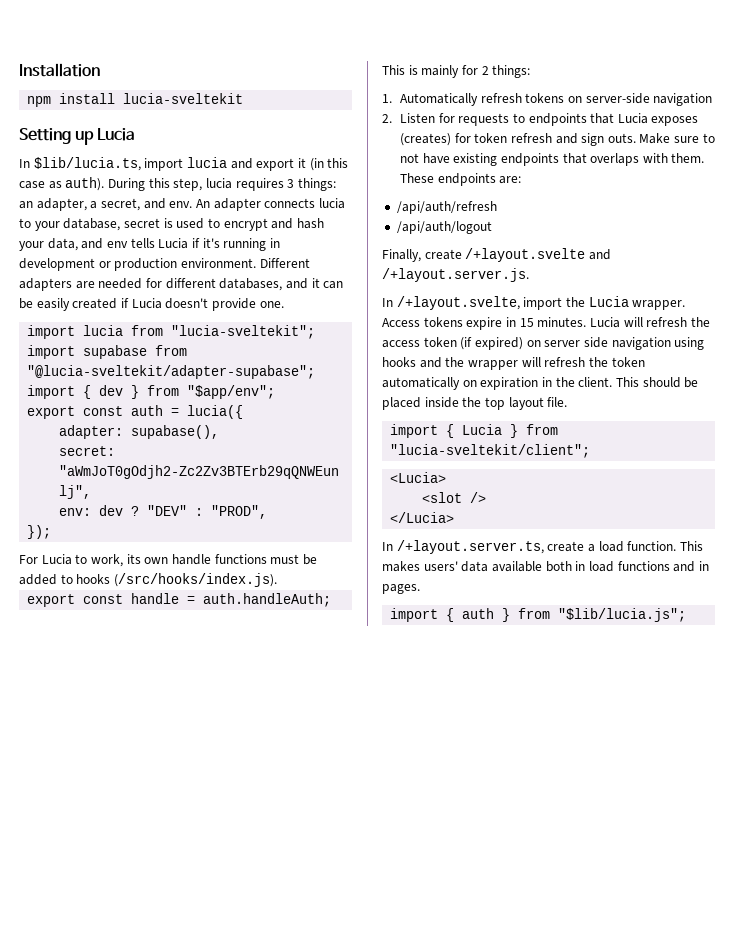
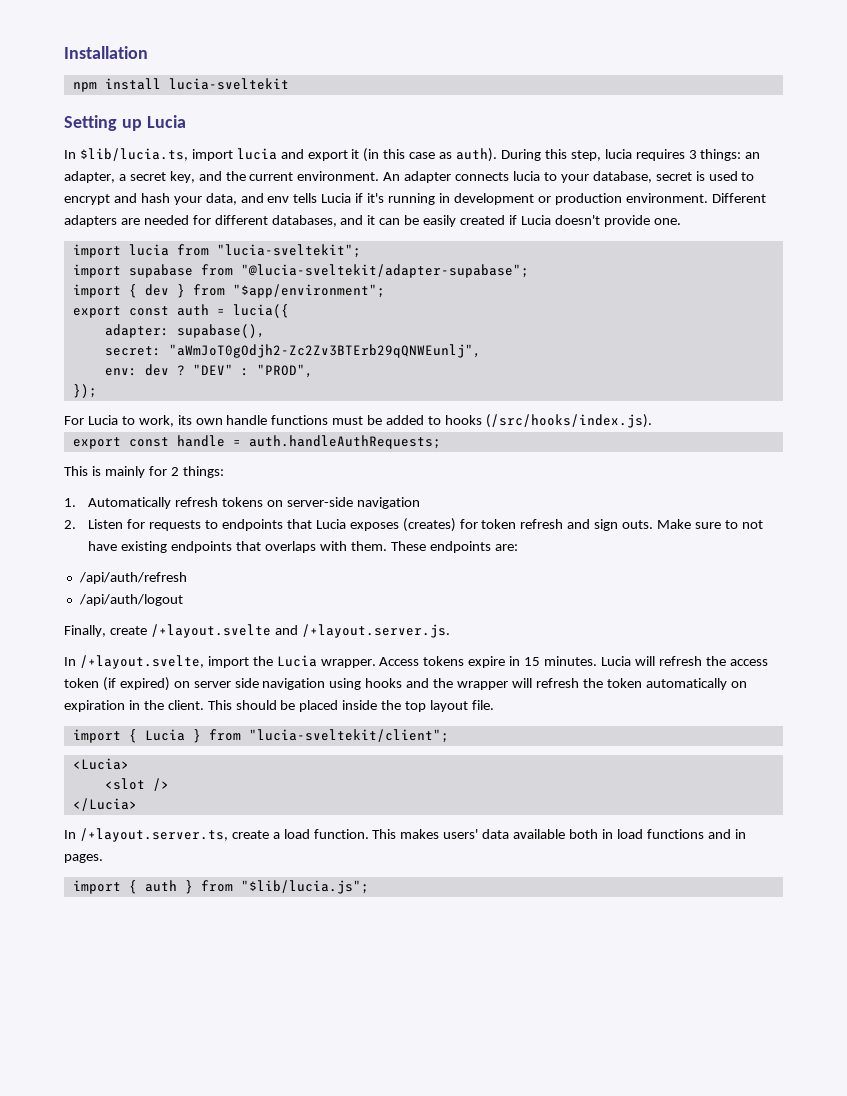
[100,198,193,211] secret, and env. -> [129,171,380,183] secret key, and the current environment.
[187,385,276,399] "$app/env"; -> [232,284,385,298] "$app/environment";
[203,593,332,607] auth.handleAuth; -> [248,435,441,449] auth.handleAuthRequests;

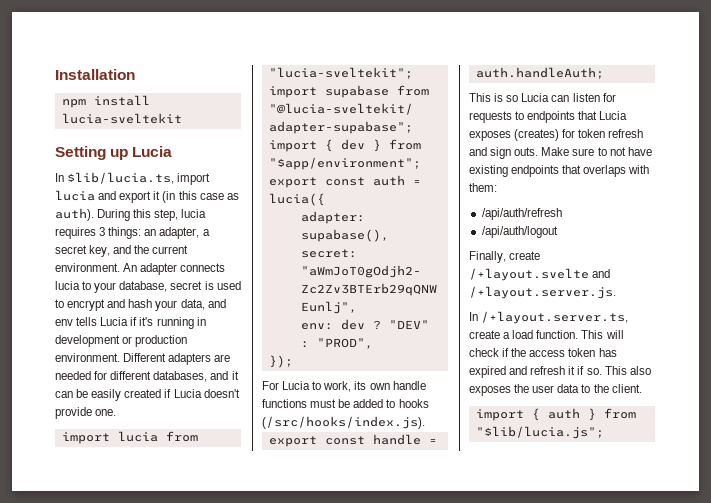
[248,435,441,449] auth.handleAuthRequests; -> [475,67,604,79] auth.handleAuth;
[104,466,224,478] [64,497,420,509] [64,519,124,529] mainly for 2 things: // 1. Automatically refresh tokens on server-side navigation // 2. Listen -> [506,93,600,102] so Lucia can listen
[350,541,518,553] them. These endpoints are: -> [469,183,497,192] them:
[64,655,768,669] [64,677,747,691] [64,700,494,712] [72,729,449,743] [72,758,129,770] [104,778,169,791] [72,798,137,811] // In /+layout.svelte, import the Lucia wrapper. Access tokens expire in 15 minutes. Lucia will refresh the access token (if expired) on server side navigation using hooks and the wrapper will refresh the token automatically on expiration in the client. This should be placed inside the top layout file. // import { Lucia } from "lucia-sveltekit/client"; // <Lucia> // <slot /> // </Lucia> -> (616, 292) none
[400,829,746,839] [64,854,103,863] makes users' data available both in load functions and in pages. -> [605,330,624,339] [469,348,617,357] [469,366,651,378] [469,384,642,396] will check if the access token has expired and refresh it if so. This also exposes the user data to the client.

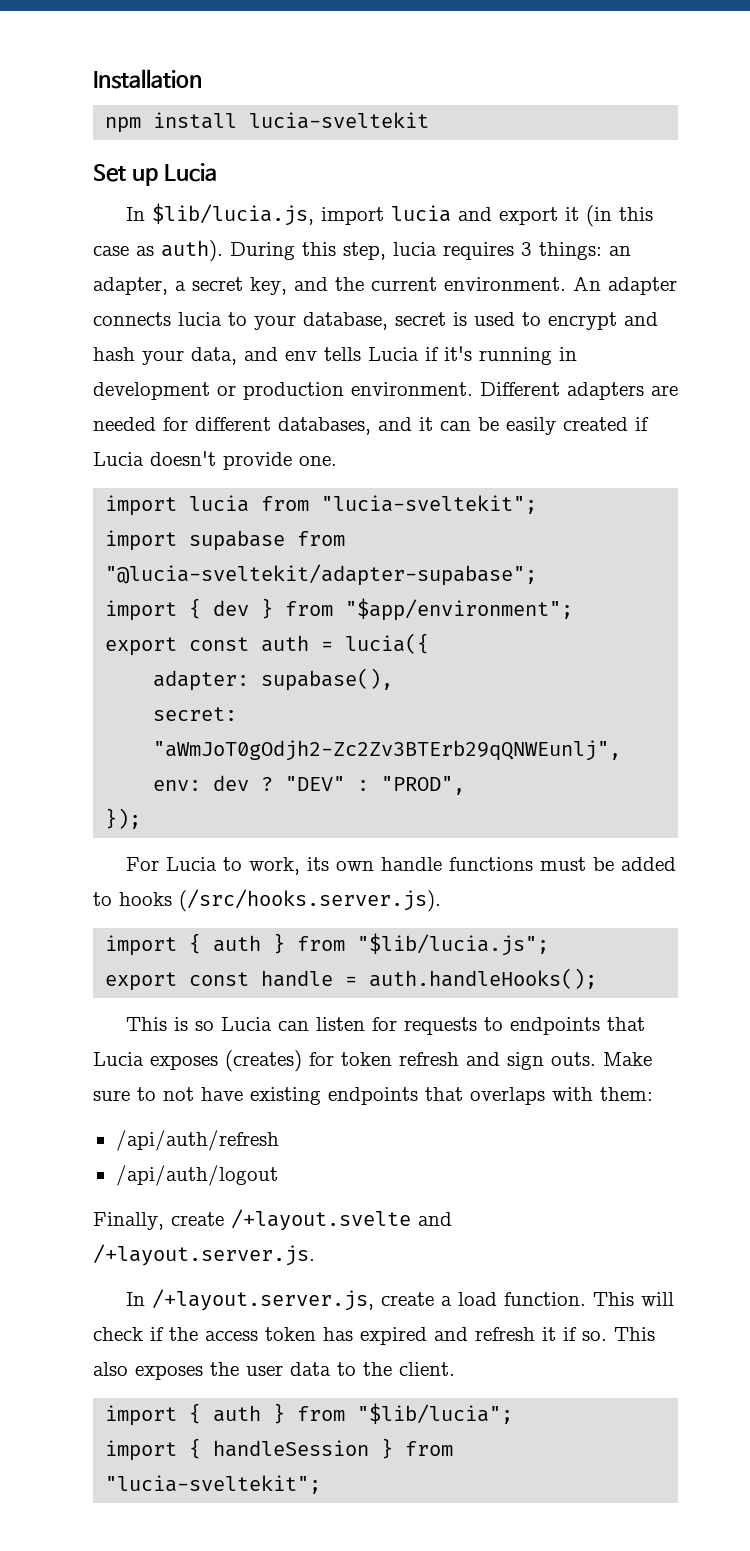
[55,146,106,160] Setting -> [93,164,126,182] Set
[67,172,175,184] $lib/lucia.ts, -> [151,203,314,226] $lib/lucia.js,
[262,416,425,429] (/src/hooks/index.js). -> [179,889,441,912] [105,933,550,956] (/src/hooks.server.js). // import { auth } from "$lib/lucia.js";
[475,67,604,79] auth.handleAuth; -> [369,968,598,989] auth.handleHooks();
[481,311,629,324] /+layout.server.ts, -> [151,1289,374,1311] /+layout.server.js,
[475,426,604,439] "$lib/lucia.js"; -> [357,1403,514,1424] [105,1438,454,1461] [105,1475,322,1494] "$lib/lucia"; // import { handleSession } from "lucia-sveltekit";

